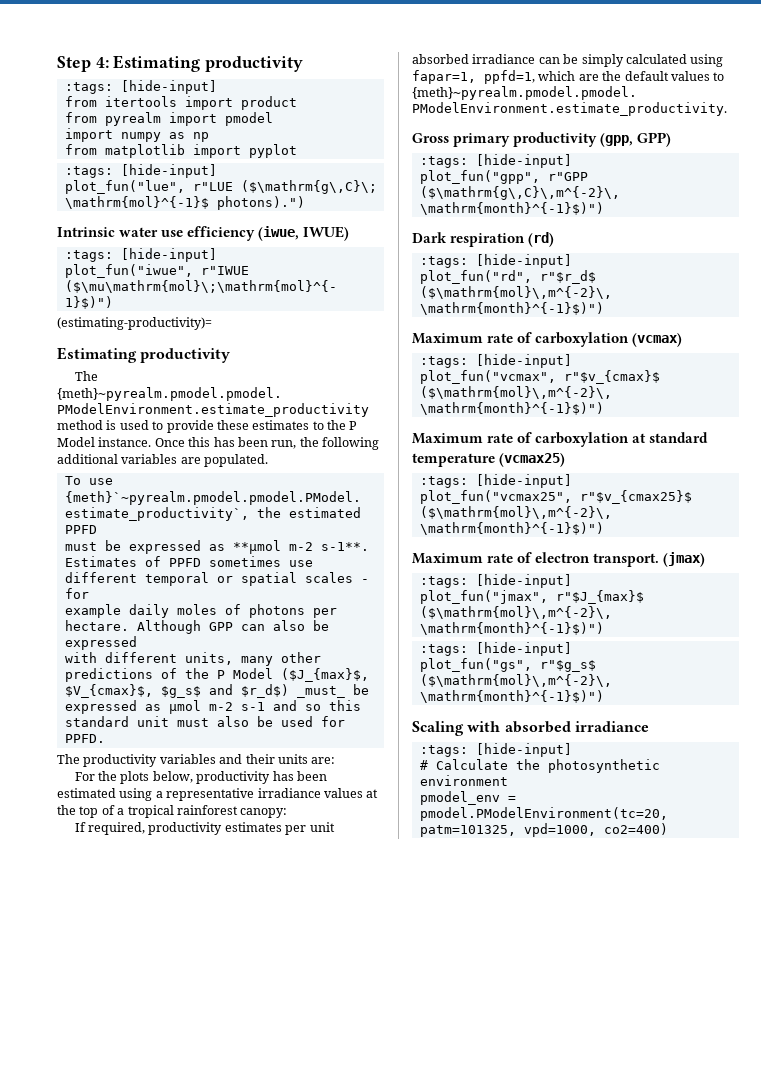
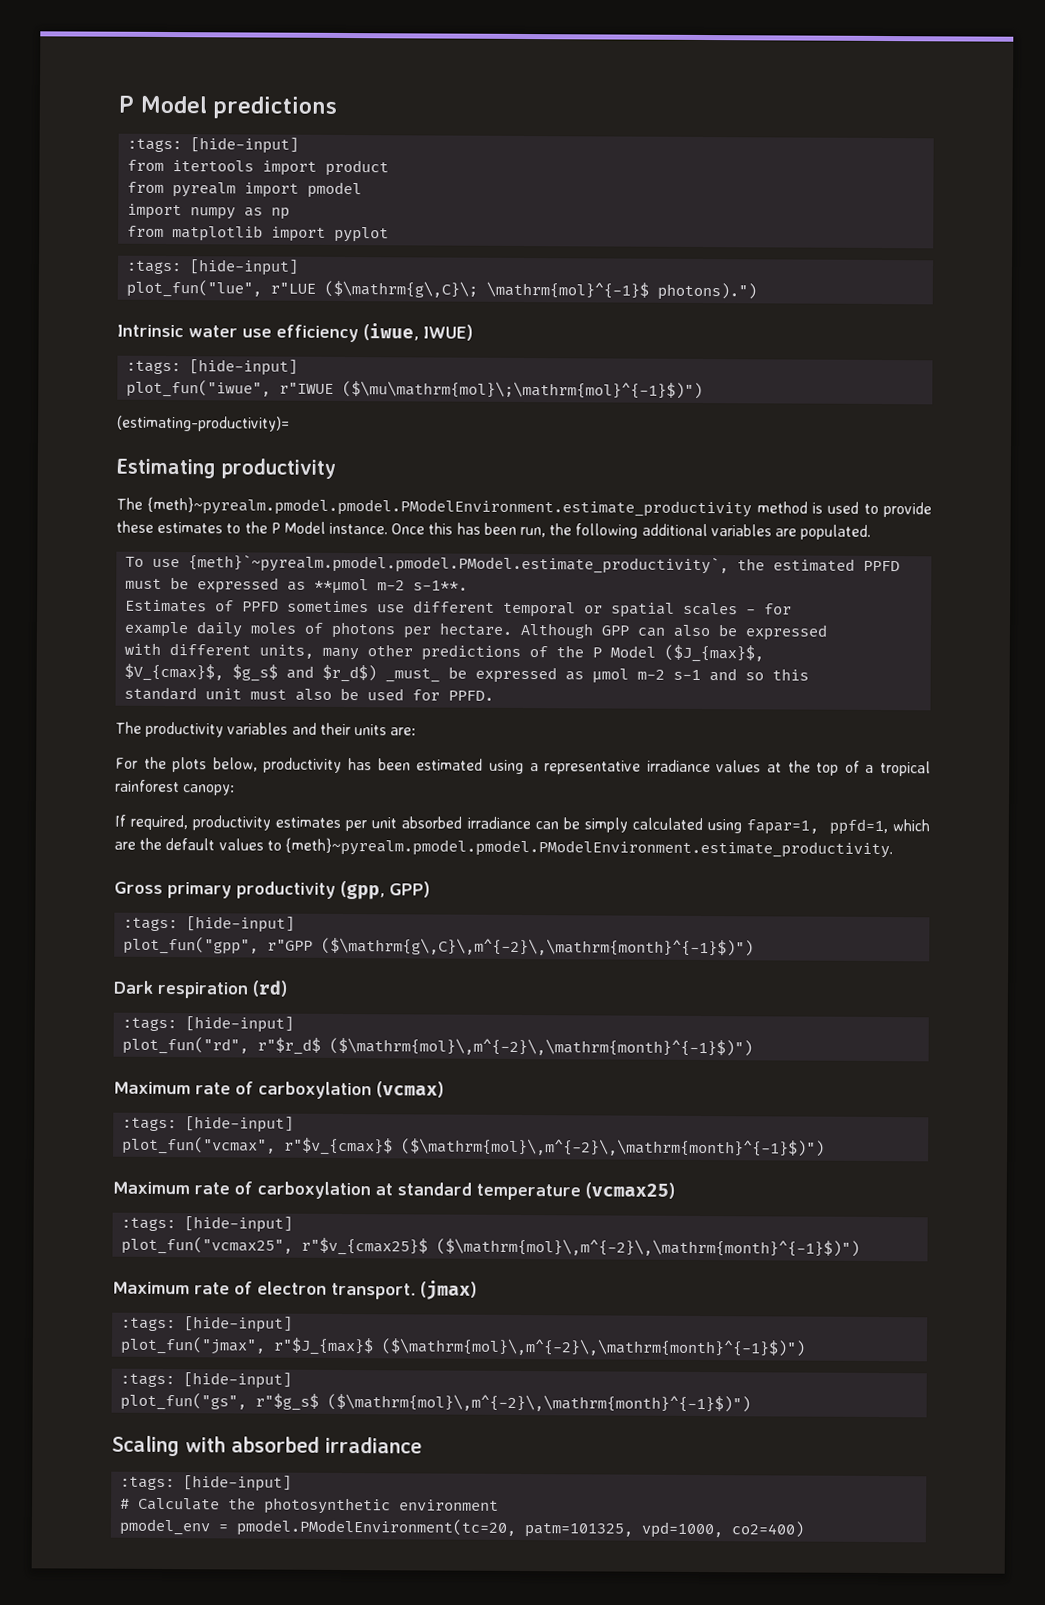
[57,55,304,72] Step 4: Estimating productivity -> [118,95,337,119] P Model predictions

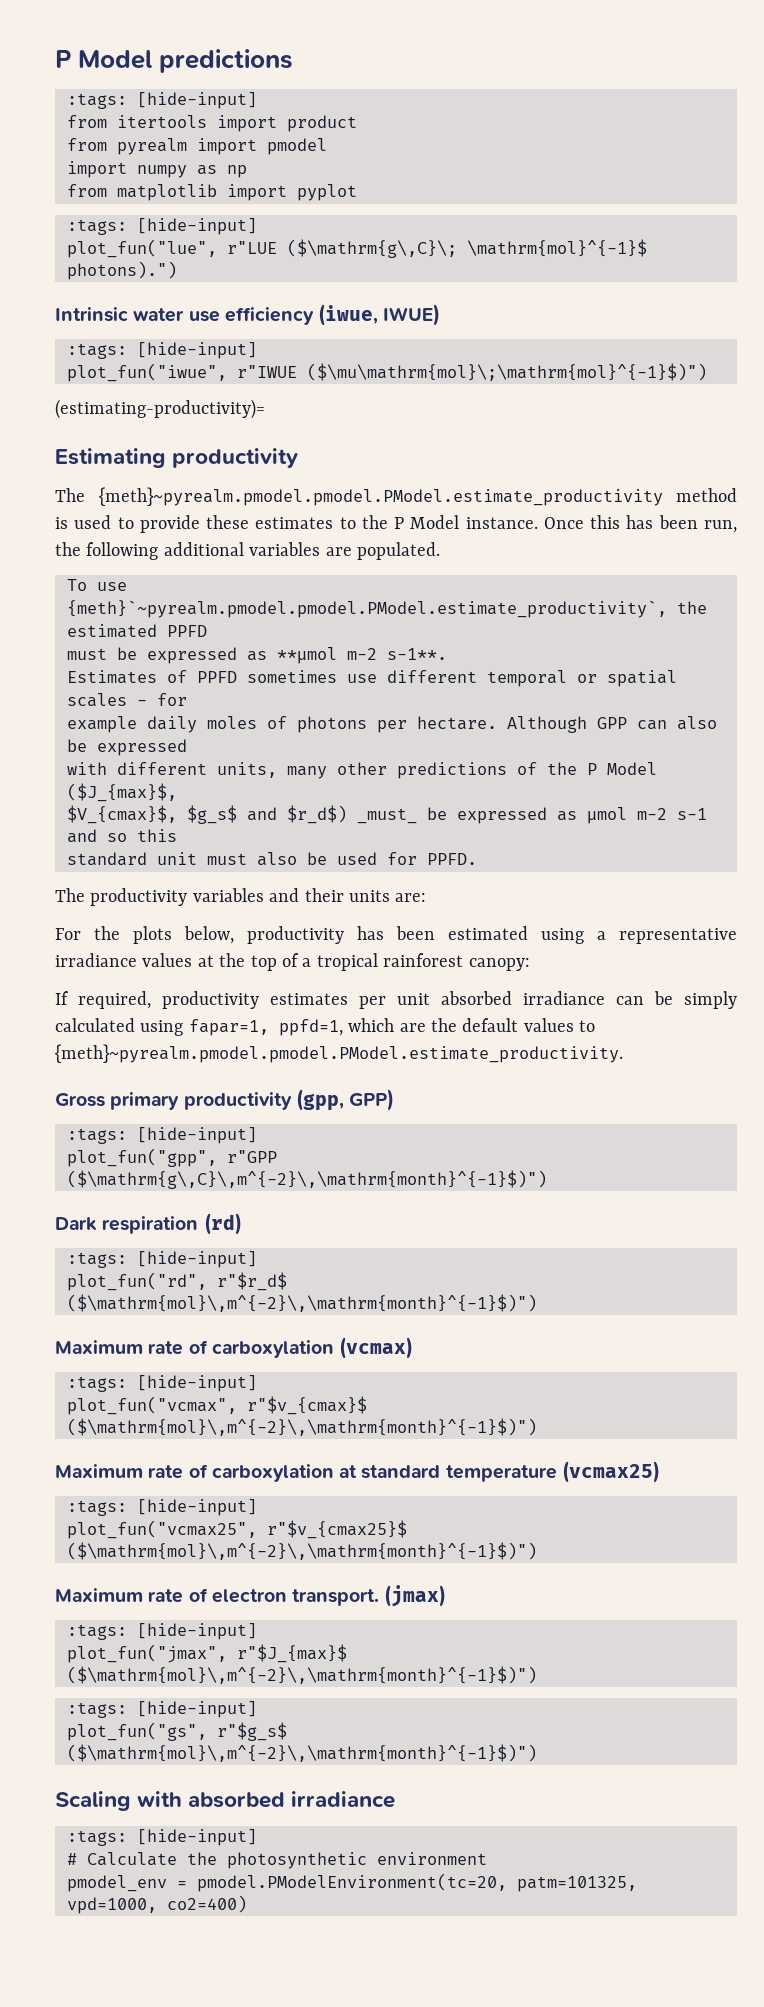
[147,496,753,518] {meth}~pyrealm.pmodel.pmodel.PModelEnvironment.estimate_productivity -> [98,487,663,506] {meth}~pyrealm.pmodel.pmodel.PModel.estimate_productivity
[284,837,893,859] {meth}~pyrealm.pmodel.pmodel.PModelEnvironment.estimate_productivity. -> [55,1044,623,1063] {meth}~pyrealm.pmodel.pmodel.PModel.estimate_productivity.

